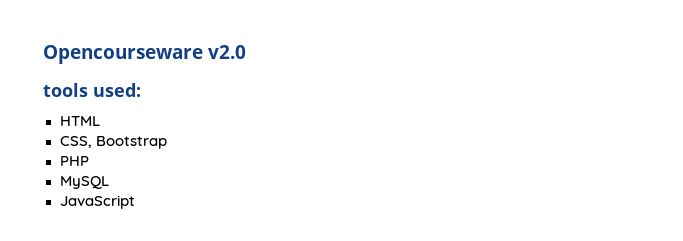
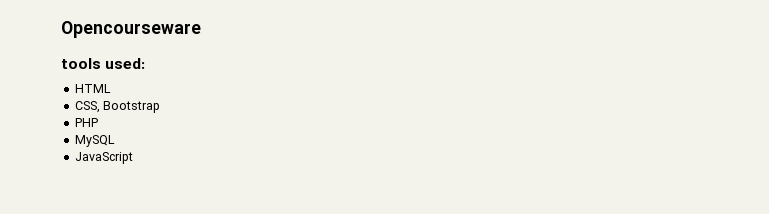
[208,45,247,59] v2.0 -> (201, 29) none

